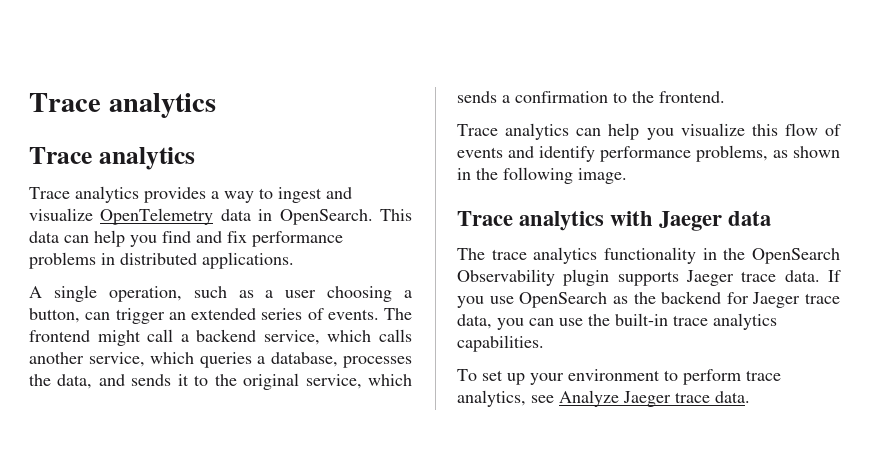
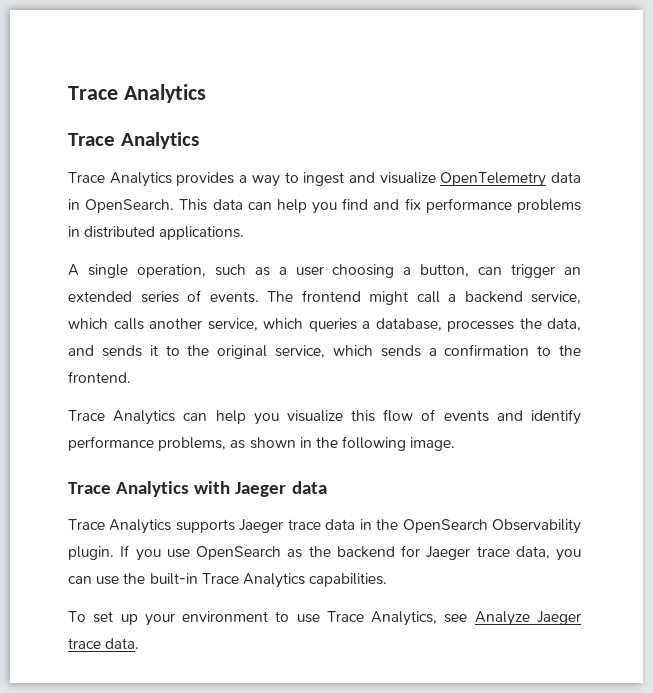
[29,93,216,118] [29,147,195,170] [29,186,139,203] Trace analytics // Trace analytics // Trace analytics -> [68,84,206,103] [68,132,199,149] [68,172,172,187] Trace Analytics // Trace Analytics // Trace Analytics
[505,123,570,140] analytics -> [113,410,176,425] Analytics
[519,211,605,231] analytics -> [116,481,190,497] Analytics
[457,247,840,264] [457,269,820,286] The trace analytics functionality in the OpenSearch Observability plugin supports Jaeger trace data. -> [68,519,581,534] [68,546,114,560] Trace Analytics supports Jaeger trace data in the OpenSearch Observability plugin.
[673,313,777,330] trace analytics -> [201,573,305,588] Trace Analytics
[683,369,781,385] [457,390,526,407] perform trace analytics, -> [296,611,438,626] use Trace Analytics,

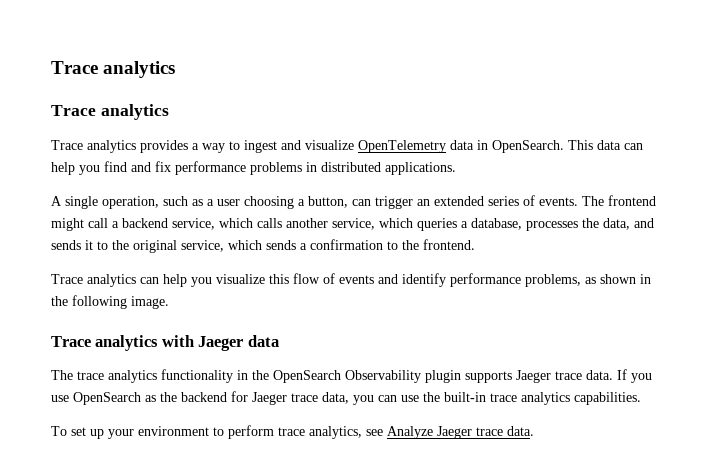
[68,84,206,103] [68,132,199,149] [68,172,172,187] Trace Analytics // Trace Analytics // Trace Analytics -> [51,61,176,78] [51,104,169,120] [51,140,136,153] Trace analytics // Trace analytics // Trace analytics
[113,410,176,425] Analytics -> [87,274,136,287] analytics
[116,481,190,497] Analytics -> [95,335,159,351] analytics
[68,519,581,534] [68,546,114,560] Trace Analytics supports Jaeger trace data in the OpenSearch Observability plugin. -> [51,369,613,383] The trace analytics functionality in the OpenSearch Observability plugin supports Jaeger trace data.
[201,573,305,588] Trace Analytics -> [490,392,570,405] trace analytics
[296,611,438,626] use Trace Analytics, -> [228,425,362,439] perform trace analytics,

